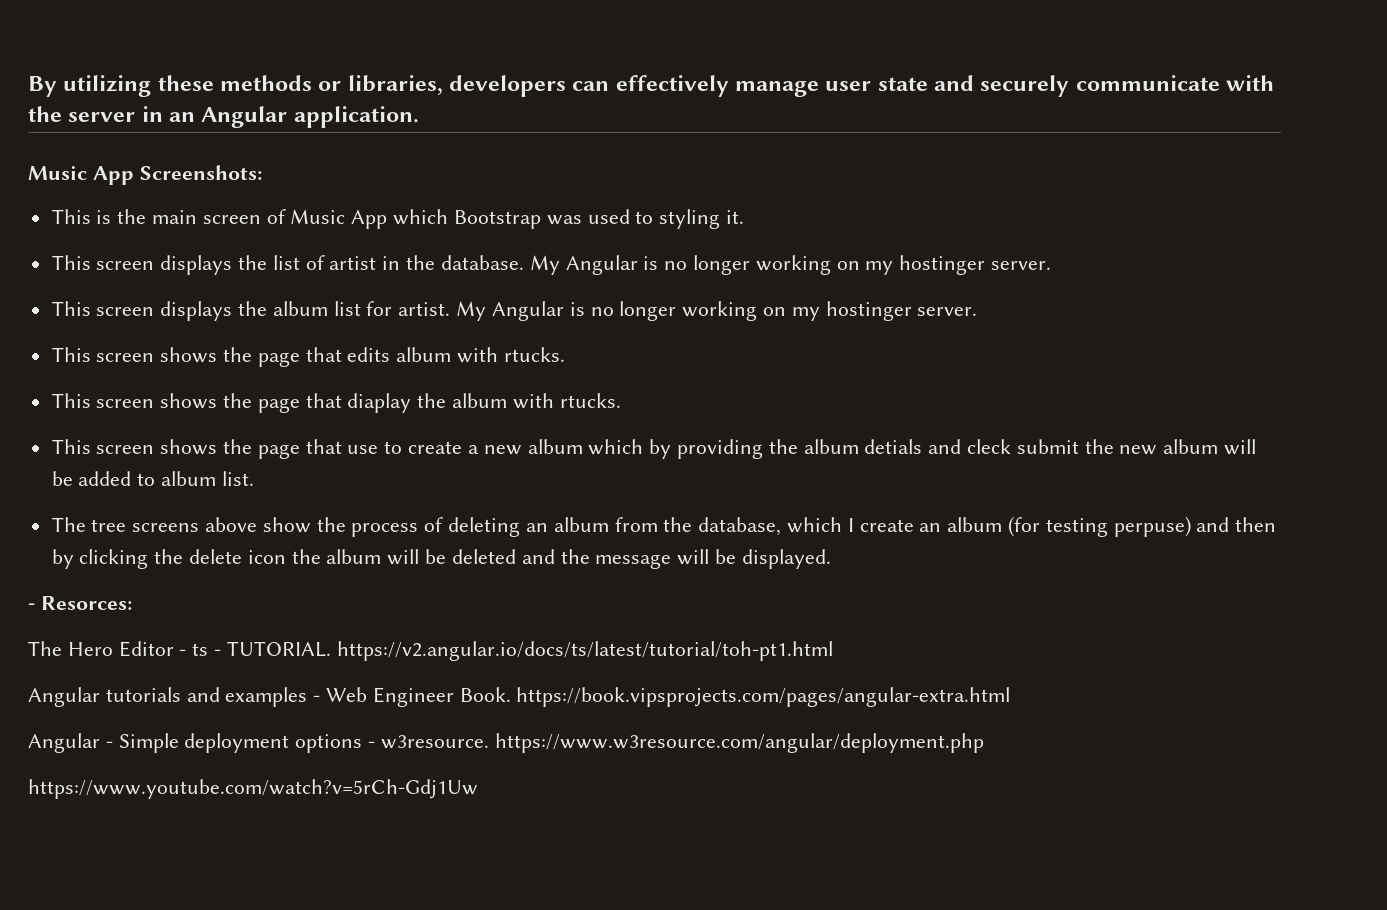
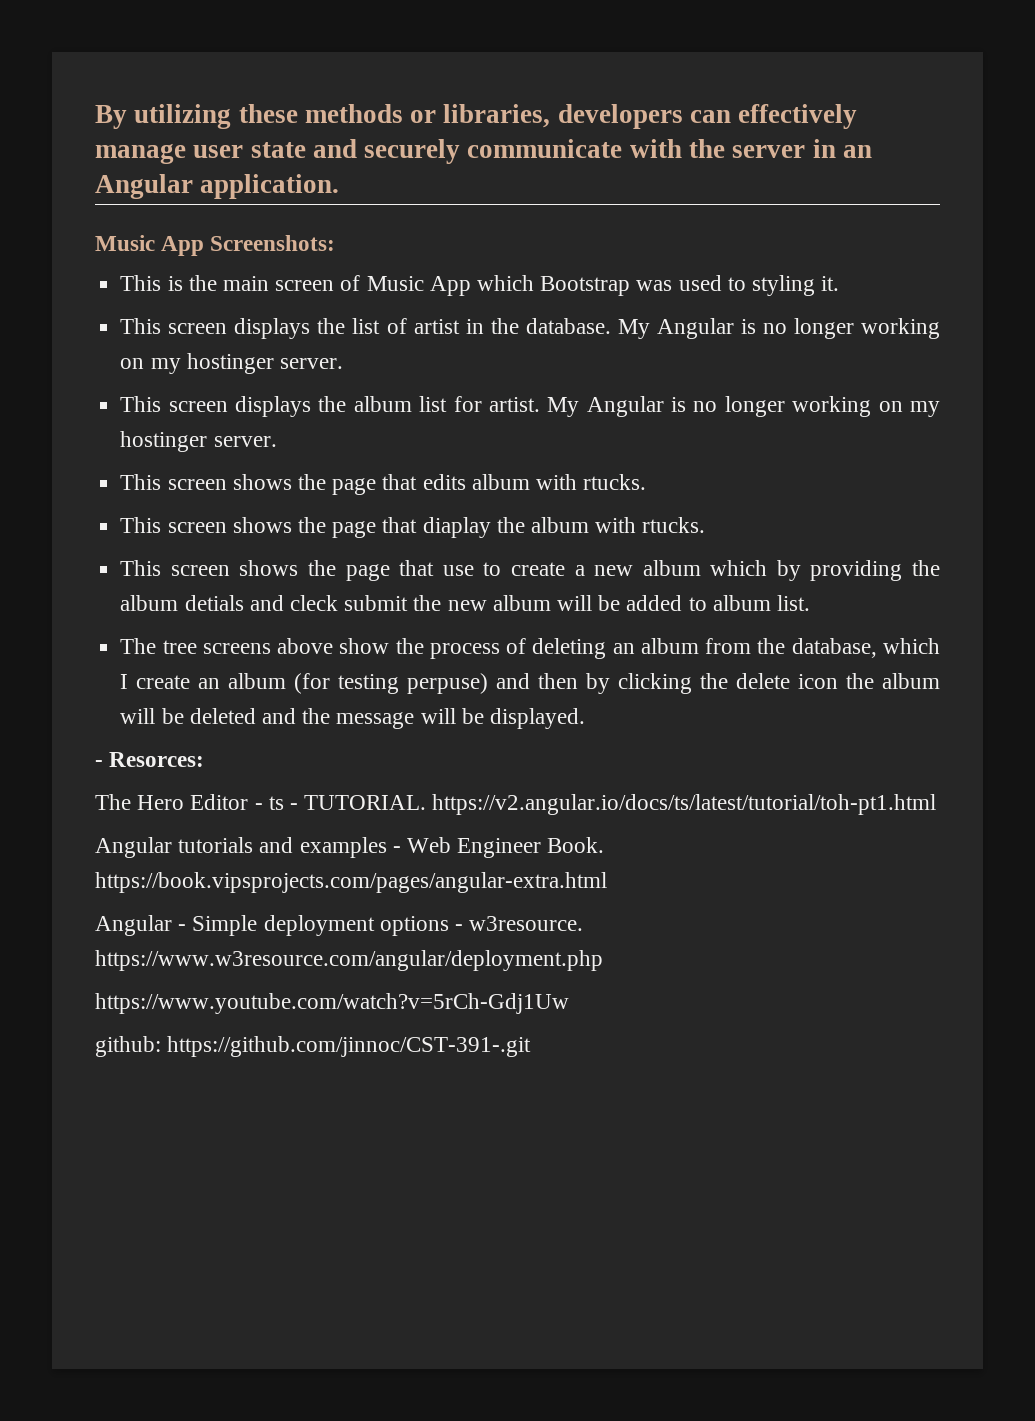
(478, 789) none -> [95,1036,532,1057] // github: https://github.com/jinnoc/CST-391-.git

